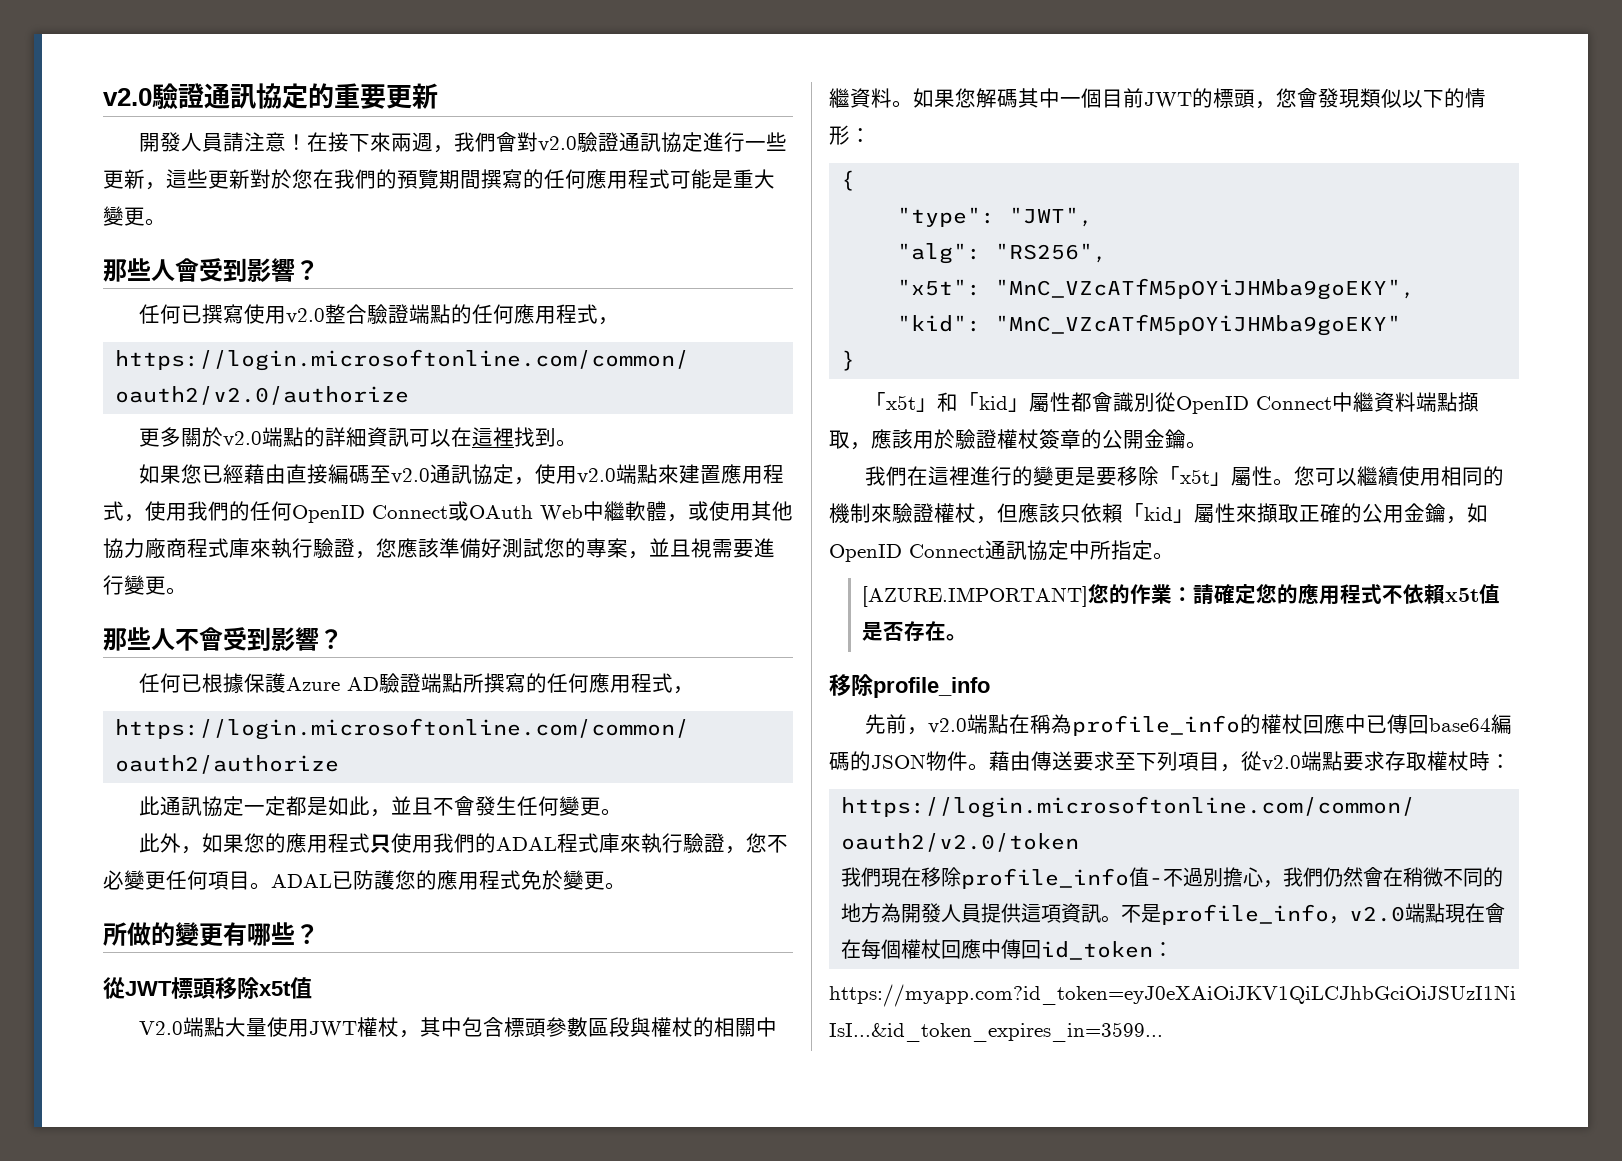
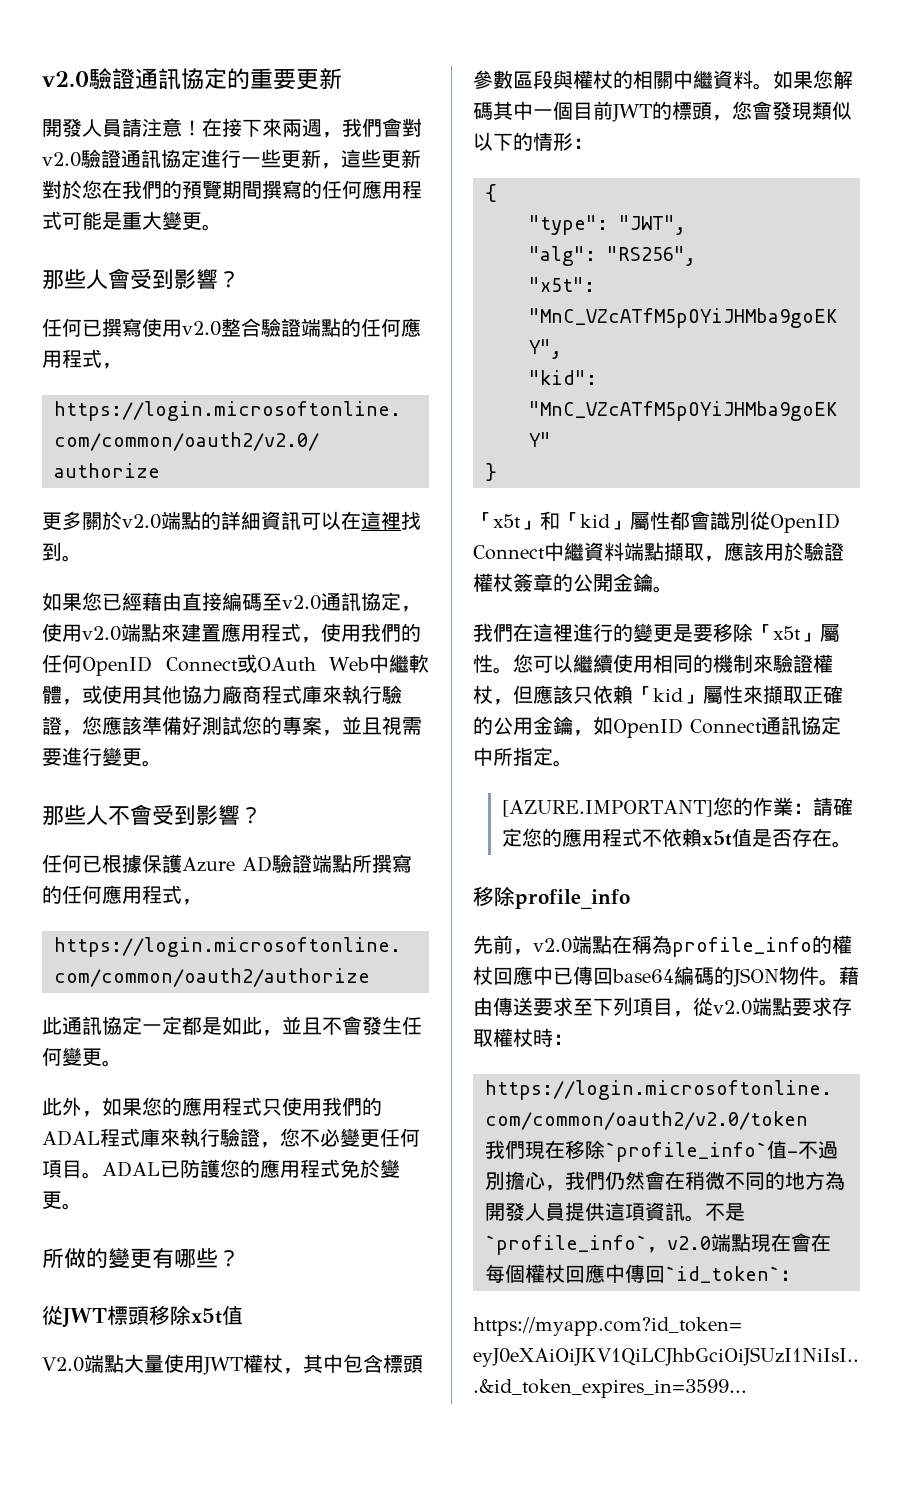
[961,868,1130,889] profile_info -> [605,1142,767,1162] `profile_info`
[1161,904,1330,925] profile_info -> [485,1235,647,1255] `profile_info`
[1041,941,1154,960] id_token -> [665,1266,780,1283] `id_token`

